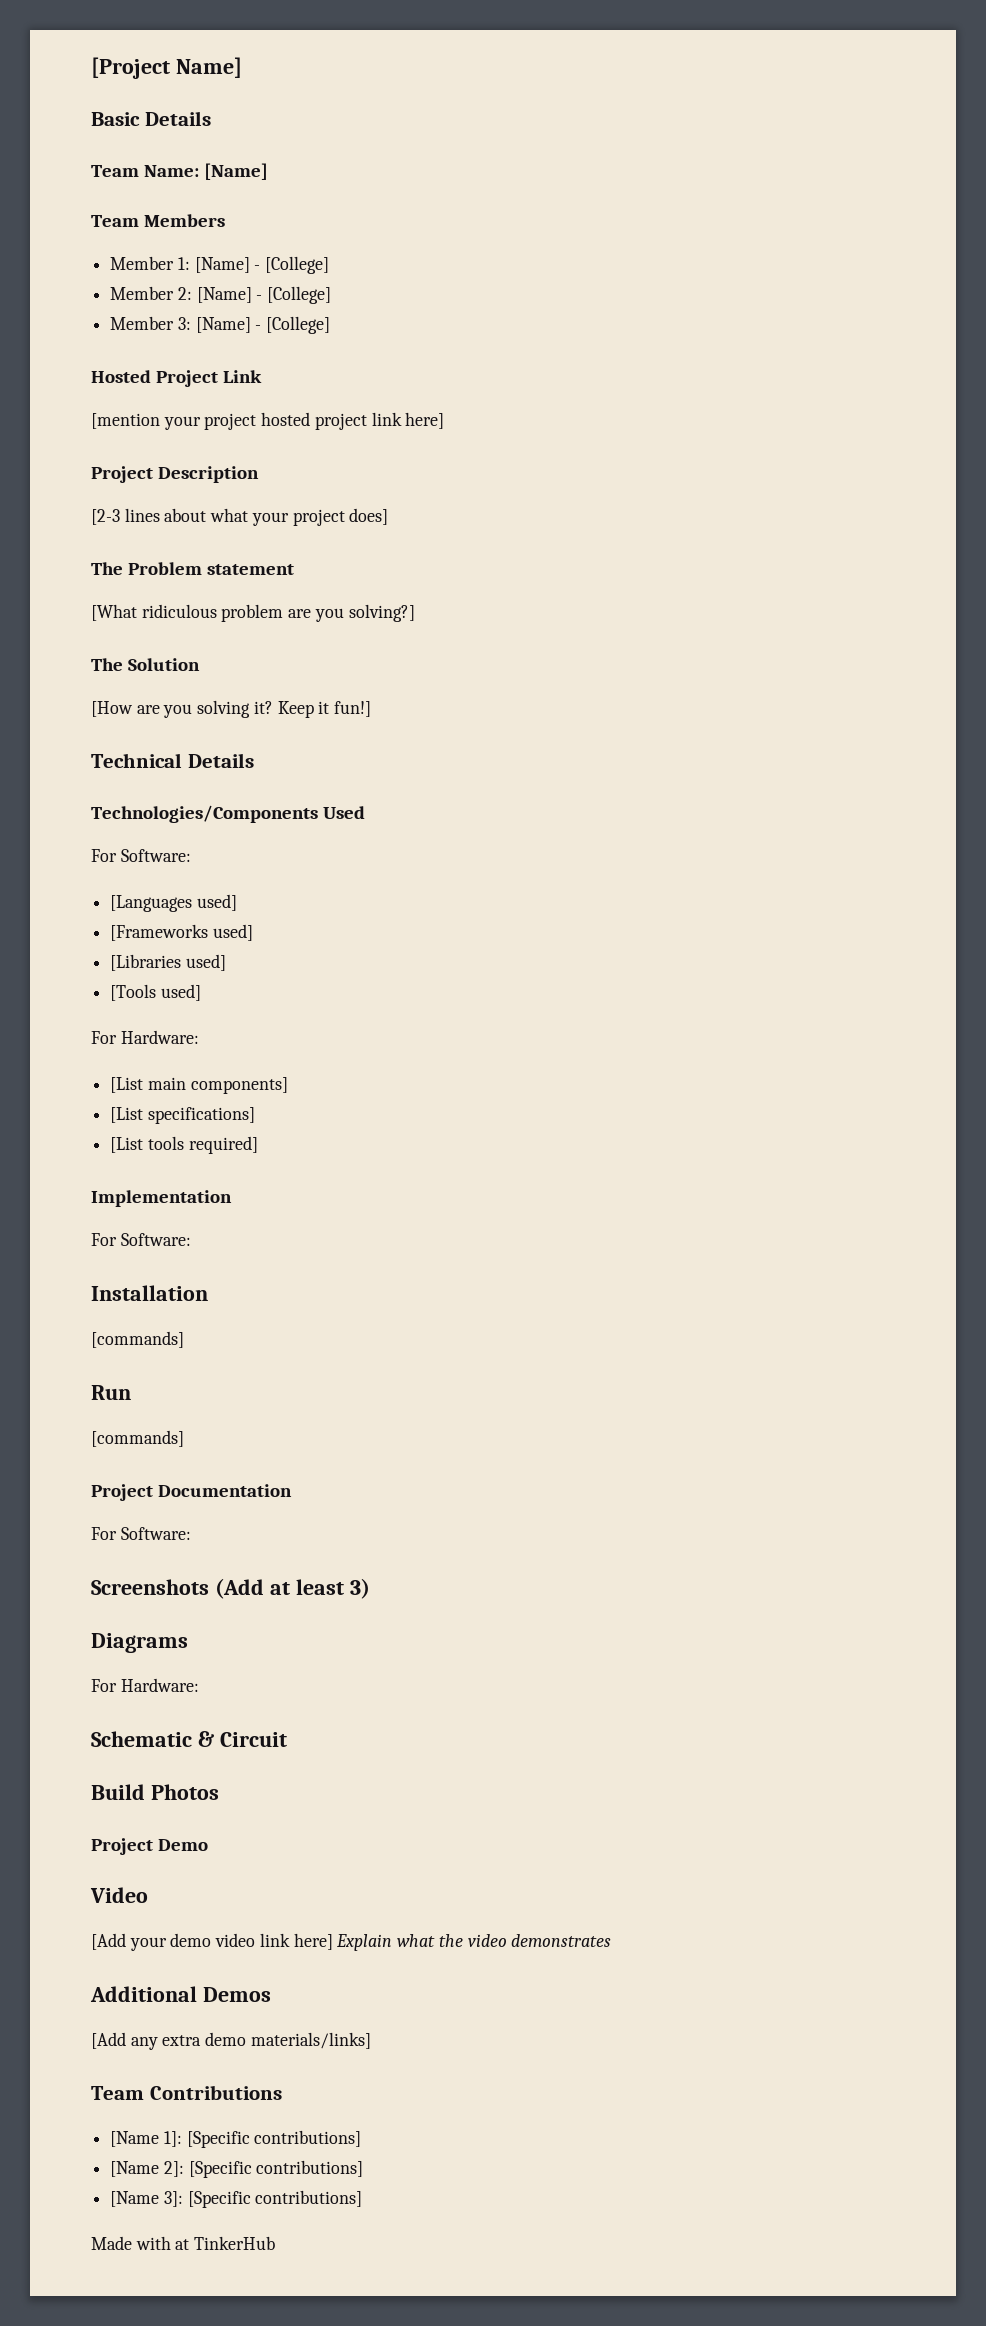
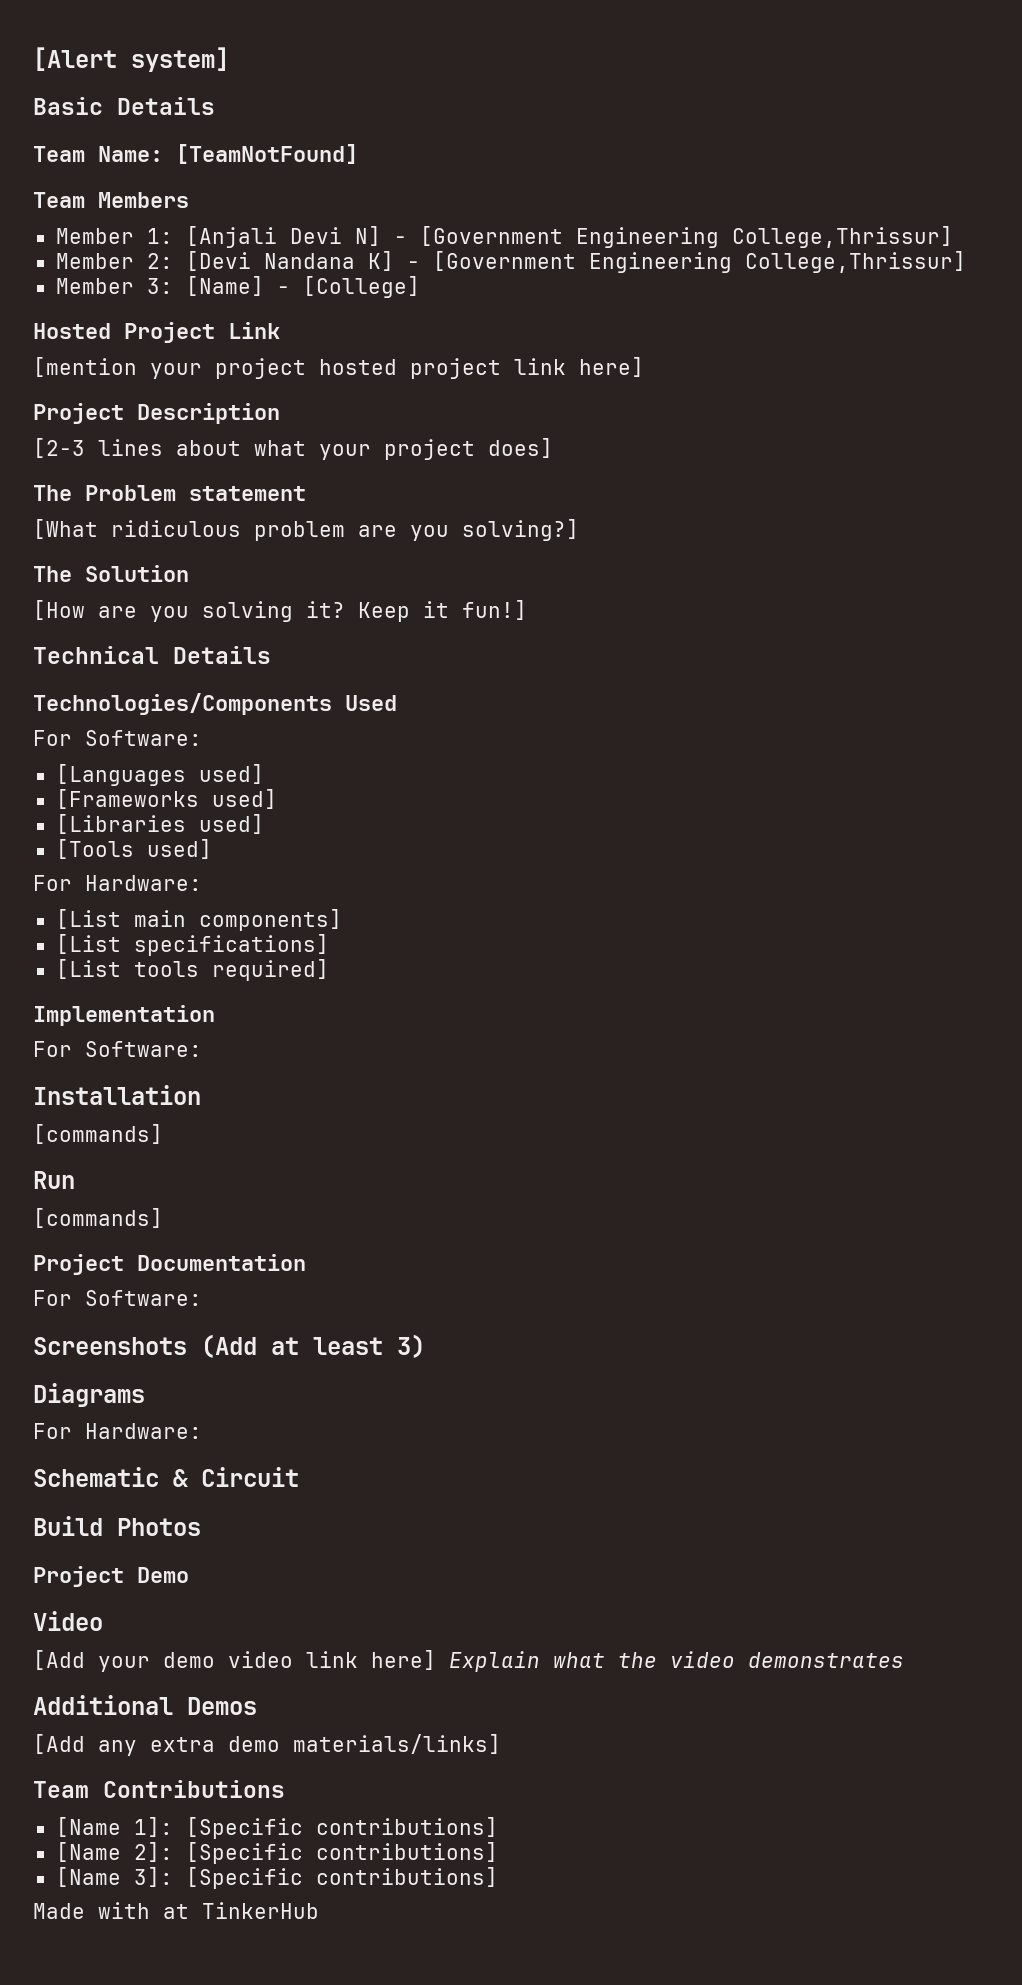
[91,57,242,79] [Project Name] -> [33,47,229,72] [Alert system]
[204,163,269,180] [Name] -> [176,144,358,164] [TeamNotFound]
[194,256,330,274] [110,286,332,304] [Name] - [College] // Member 2: [Name] - [College] -> [185,226,953,248] [55,251,966,273] [Anjali Devi N] - [Government Engineering College,Thrissur] // Member 2: [Devi Nandana K] - [Government Engineering College,Thrissur]

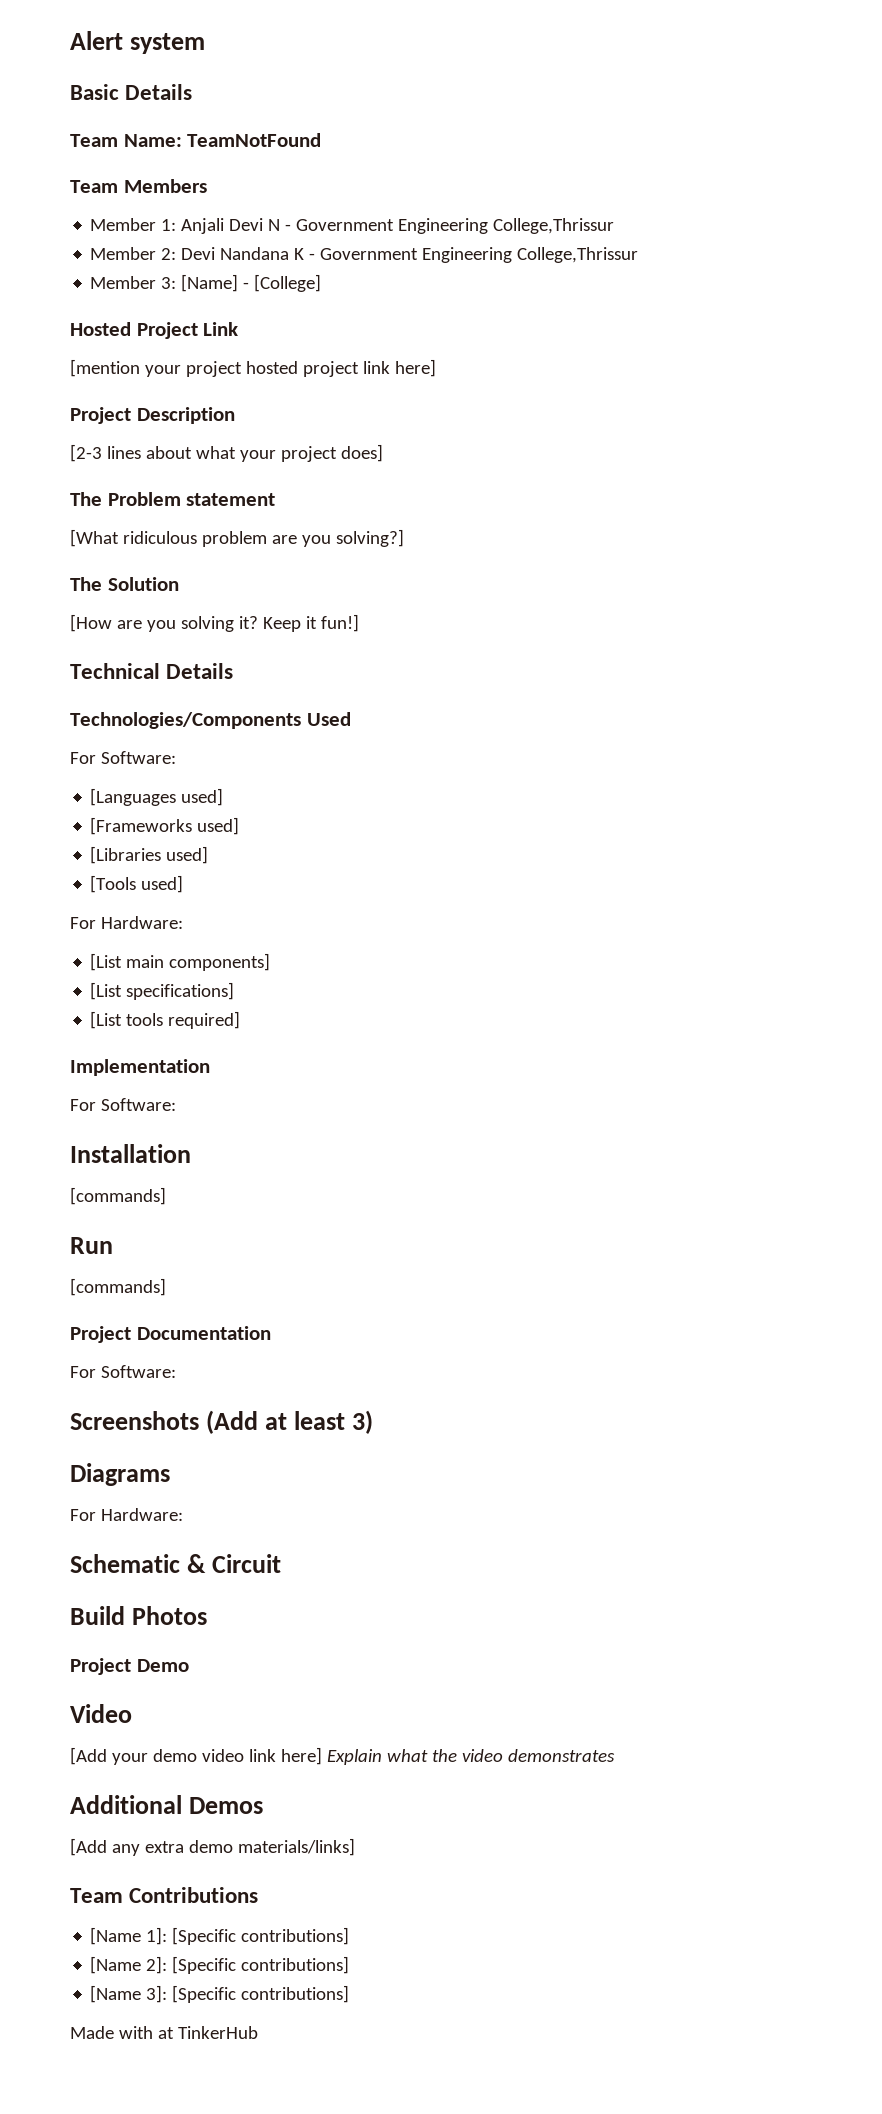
[33,47,229,72] [Alert system] -> [70,31,206,54] Alert system
[176,144,358,164] [TeamNotFound] -> [187,133,322,147] TeamNotFound
[185,226,953,248] [55,251,966,273] [Anjali Devi N] - [Government Engineering College,Thrissur] // Member 2: [Devi Nandana K] - [Government Engineering College,Thrissur] -> [181,218,615,234] [90,247,639,263] Anjali Devi N - Government Engineering College,Thrissur // Member 2: Devi Nandana K - Government Engineering College,Thrissur

